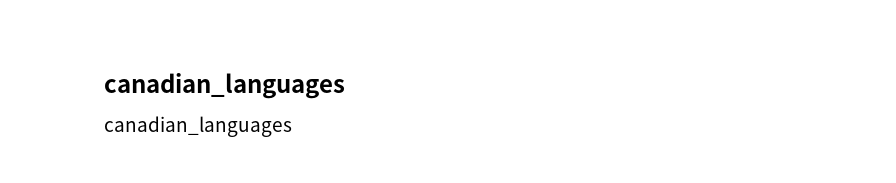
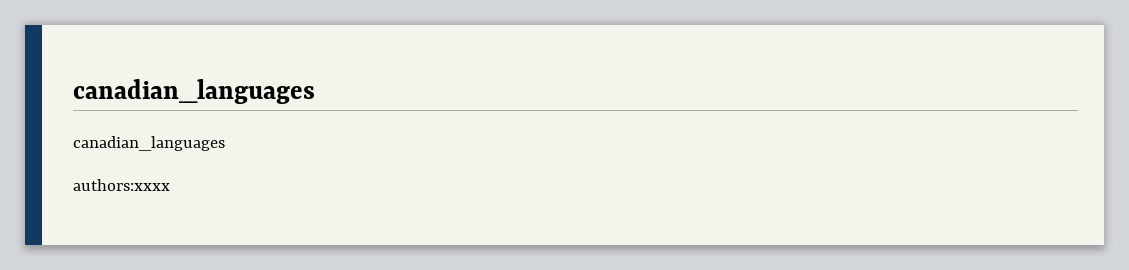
(292, 126) none -> [73,179,170,191] // authors:xxxx

